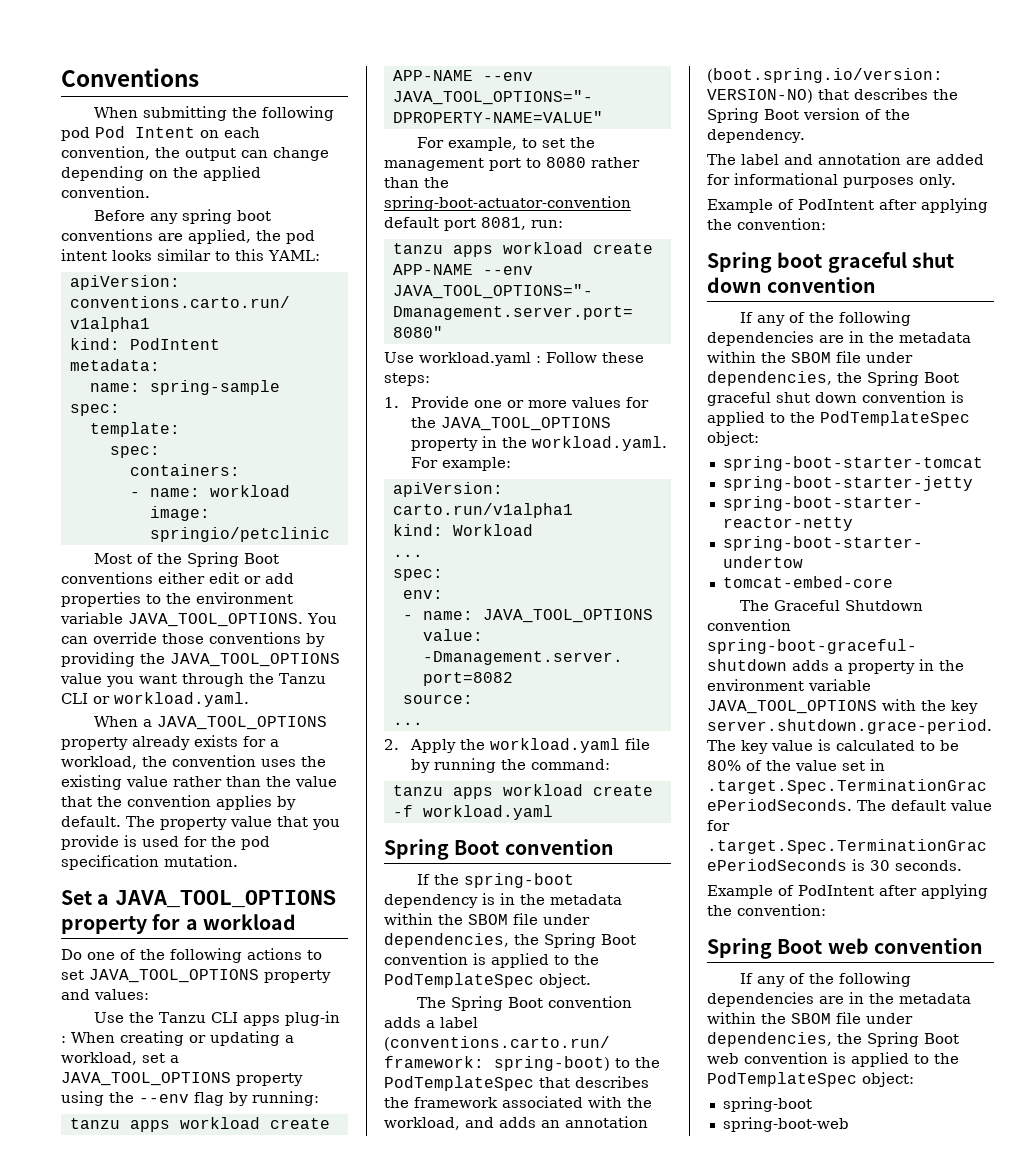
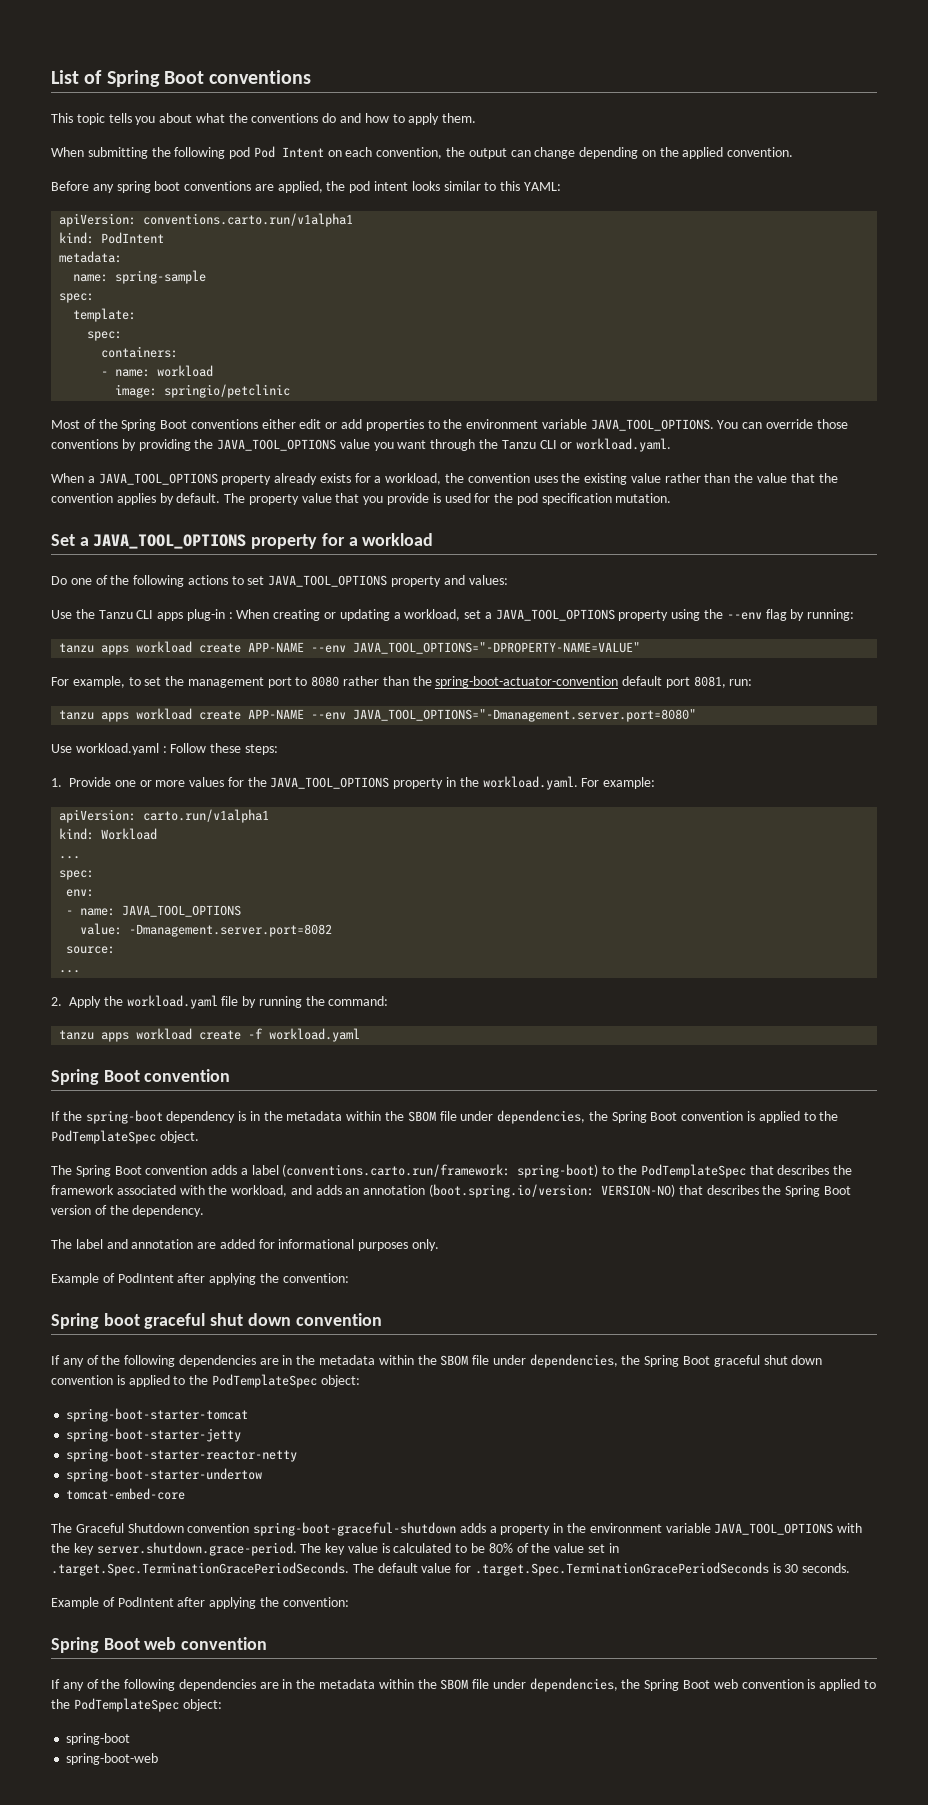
[61,68,199,87] Conventions -> [51,70,312,87] [51,113,477,125] List of Spring Boot conventions // This topic tells you about what the conventions do and how to apply them.

